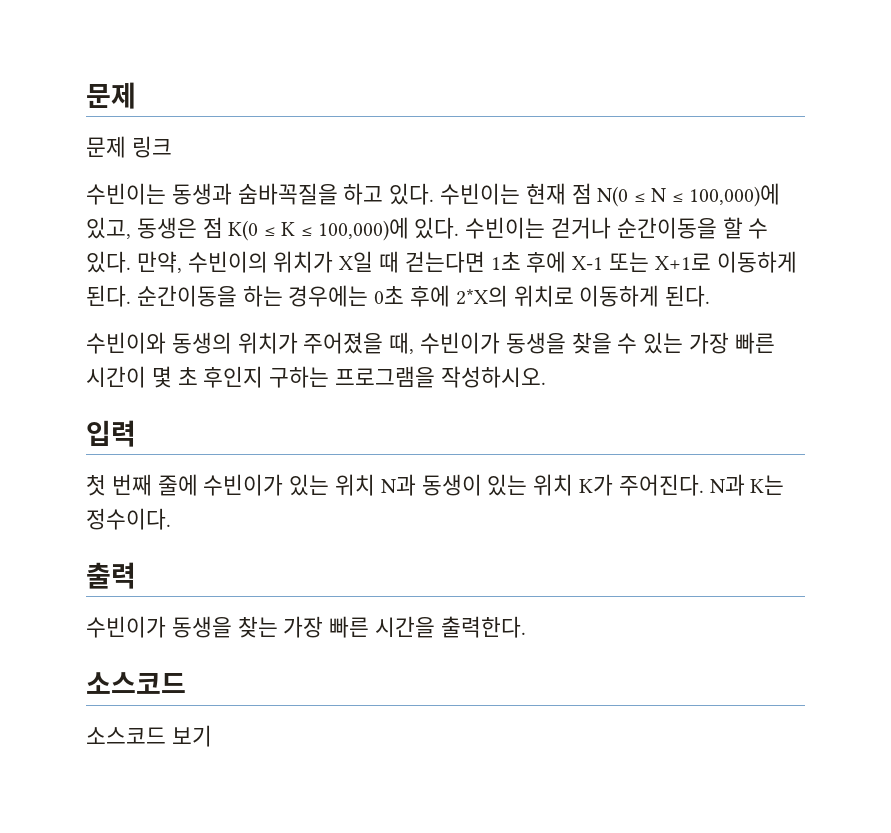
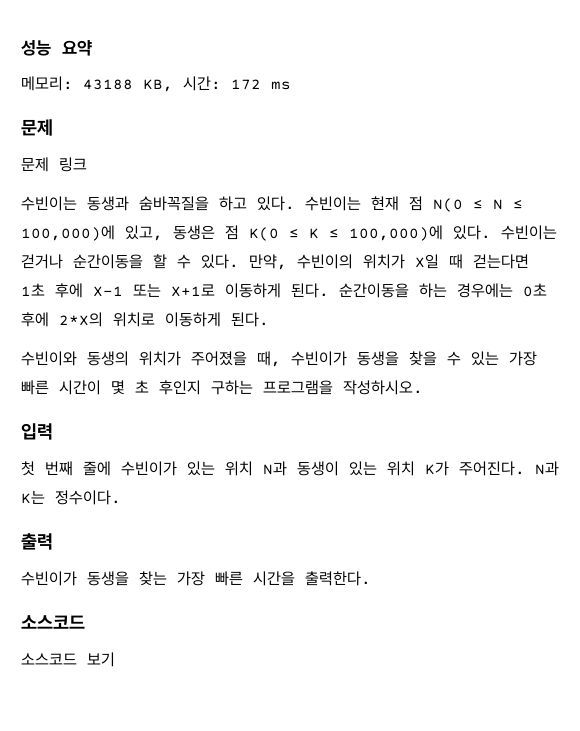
(86, 95) none -> [21,40,92,56] [21,76,291,92] 성능 요약 // 메모리: 43188 KB, 시간: 172 ms //

